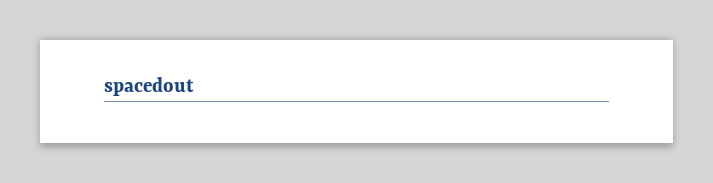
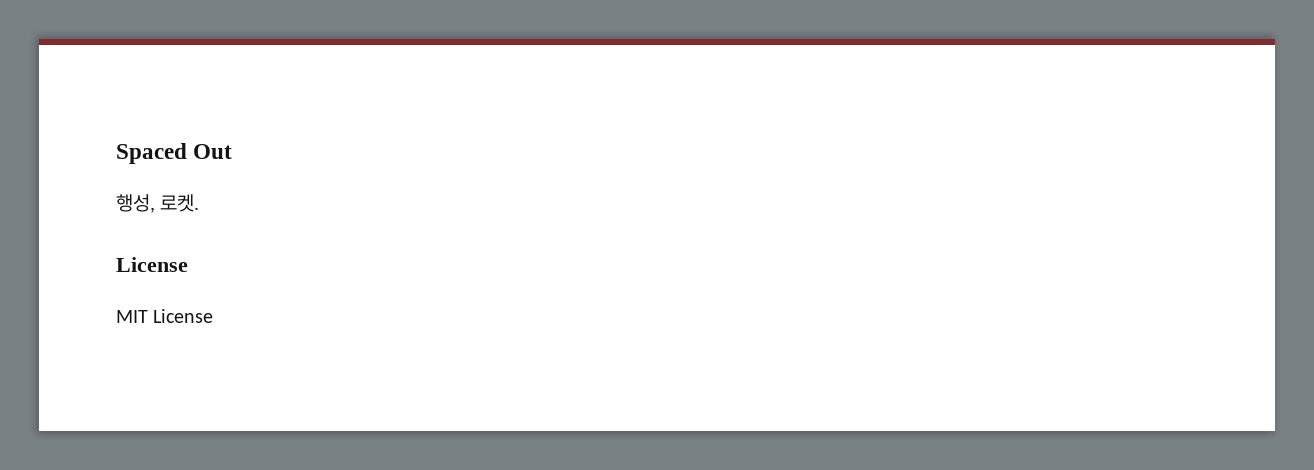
[104,77,194,96] spacedout -> [116,143,233,164] [116,194,200,213] [116,257,188,272] [116,309,214,323] Spaced Out // 행성, 로켓. // License // MIT License

